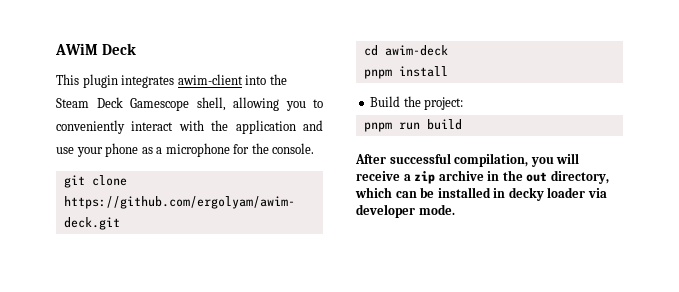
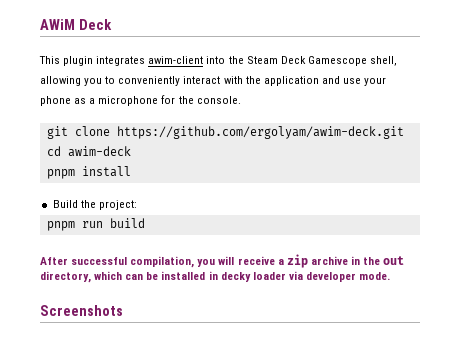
(455, 209) none -> [40,305,123,316] // Screenshots

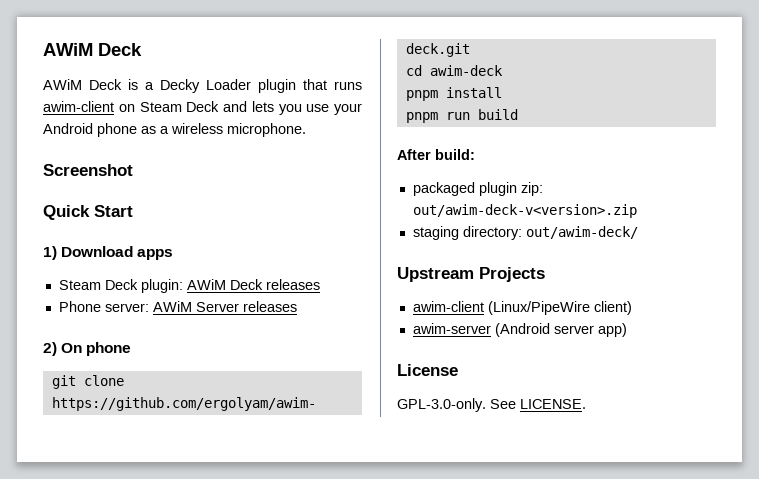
[39,56,397,66] [40,76,340,86] This plugin integrates awim-client into the Steam Deck Gamescope shell, allowing you to conveniently interact with the application and -> [43,79,362,93] [43,101,302,115] AWiM Deck is a Decky Loader plugin that runs awim-client on Steam Deck and lets you
(387, 81) none -> [43,123,93,134] Android
[98,95,241,106] microphone for the console. -> [171,123,306,137] [43,164,133,176] [43,205,133,220] [43,246,174,260] [58,279,320,293] [58,301,297,312] [43,342,132,356] wireless microphone. // Screenshot // Quick Start // 1) Download apps // Steam Deck plugin: AWiM Deck releases // Phone server: AWiM Server releases // 2) On phone
[52,200,137,210] // Build the project: -> (502, 92) none
[71,254,405,268] [40,271,391,283] [40,305,123,316] successful compilation, you will receive a zip archive in the out directory, which can be installed in decky loader via developer mode. // Screenshots -> [435,149,475,160] [412,182,543,196] [412,204,637,218] [412,226,638,240] [397,267,545,282] [412,301,632,315] [412,323,627,337] [397,364,458,376] [397,398,586,412] build: // packaged plugin zip: out/awim-deck-v<version>.zip // staging directory: out/awim-deck/ // Upstream Projects // awim-client (Linux/PipeWire client) // awim-server (Android server app) // License // GPL-3.0-only. See LICENSE.

